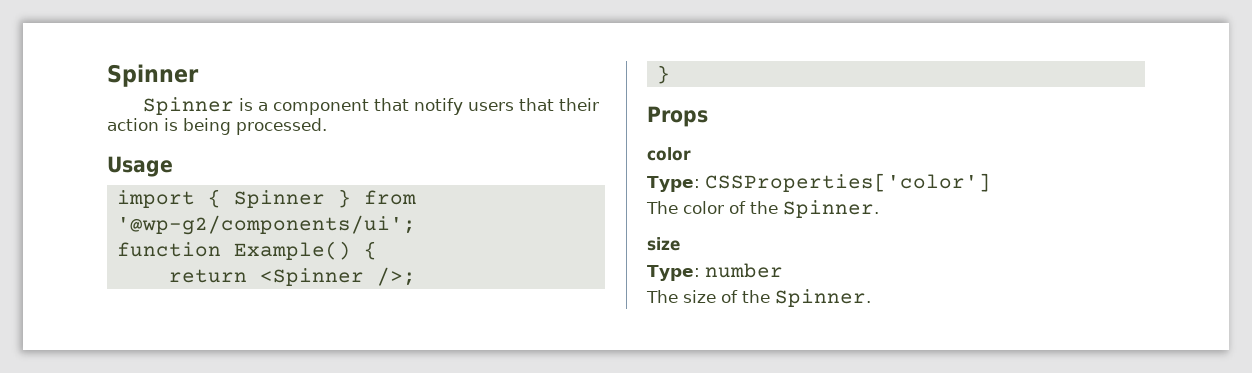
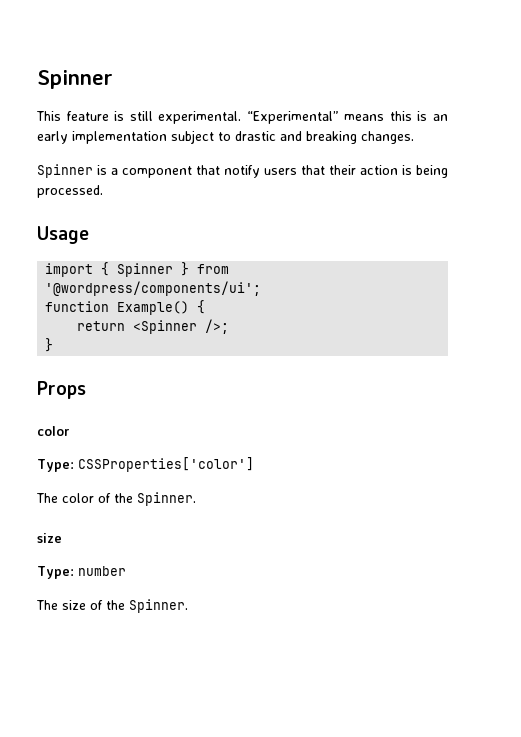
[107,64,199,87] Spinner -> [37,70,113,89] [36,111,448,124] [37,130,414,144] Spinner // This feature is still experimental. “Experimental” means this is an early implementation subject to drastic and breaking changes.
[116,215,416,235] '@wp-g2/components/ui'; -> [45,281,262,296] '@wordpress/components/ui';

